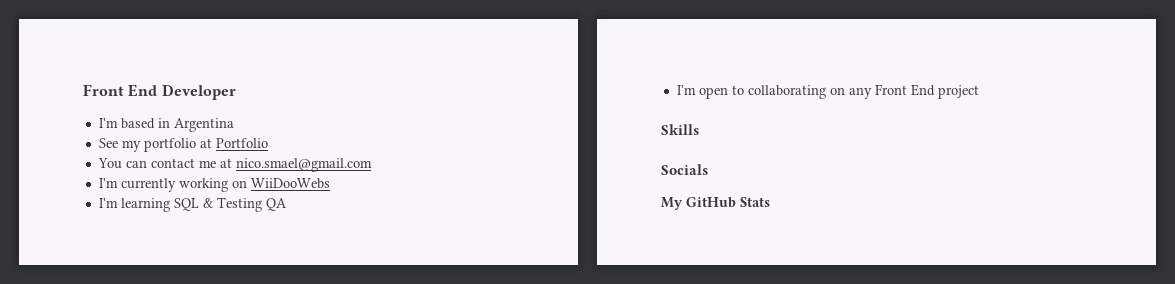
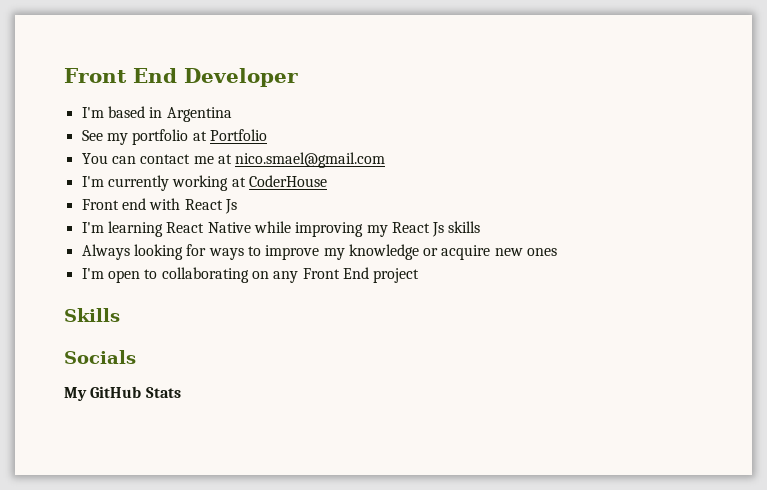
[231,178,330,189] [98,197,287,212] on WiiDooWebs // I'm learning SQL & Testing QA -> [231,175,327,187] [81,198,237,214] [81,221,481,237] [81,244,558,260] at CoderHouse // Front end with React Js // I'm learning React Native while improving my React Js skills // Always looking for ways to improve my knowledge or acquire new ones

